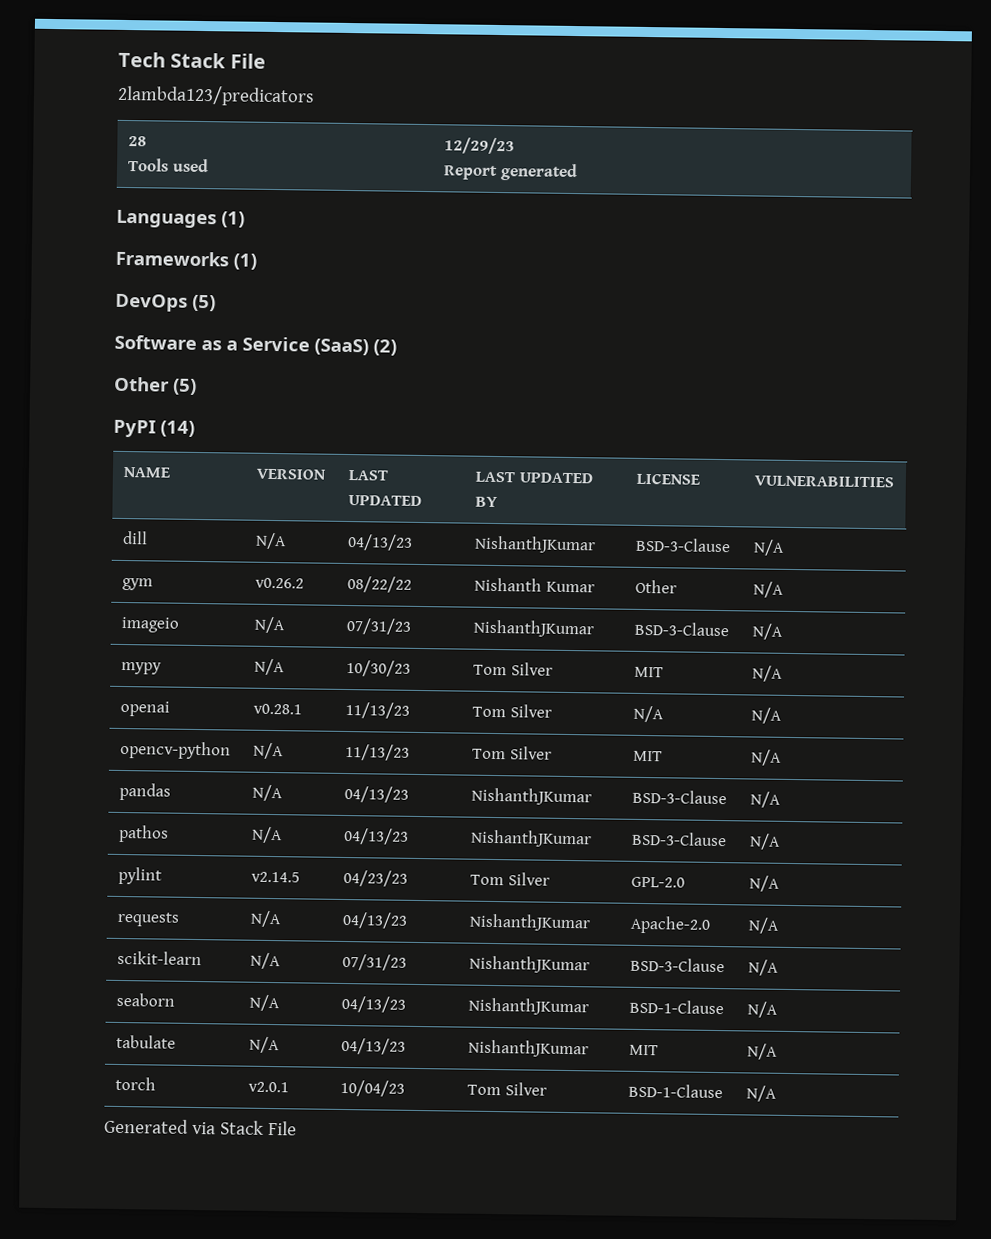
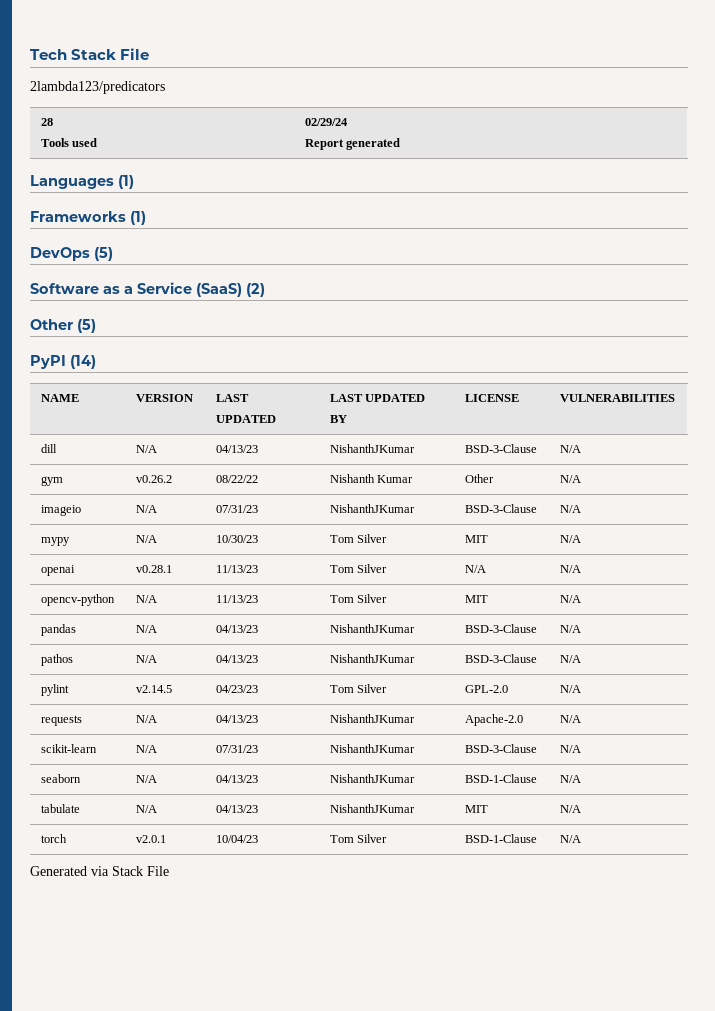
[444,137,516,155] 12/29/23 -> [304,118,348,126] 02/29/24

